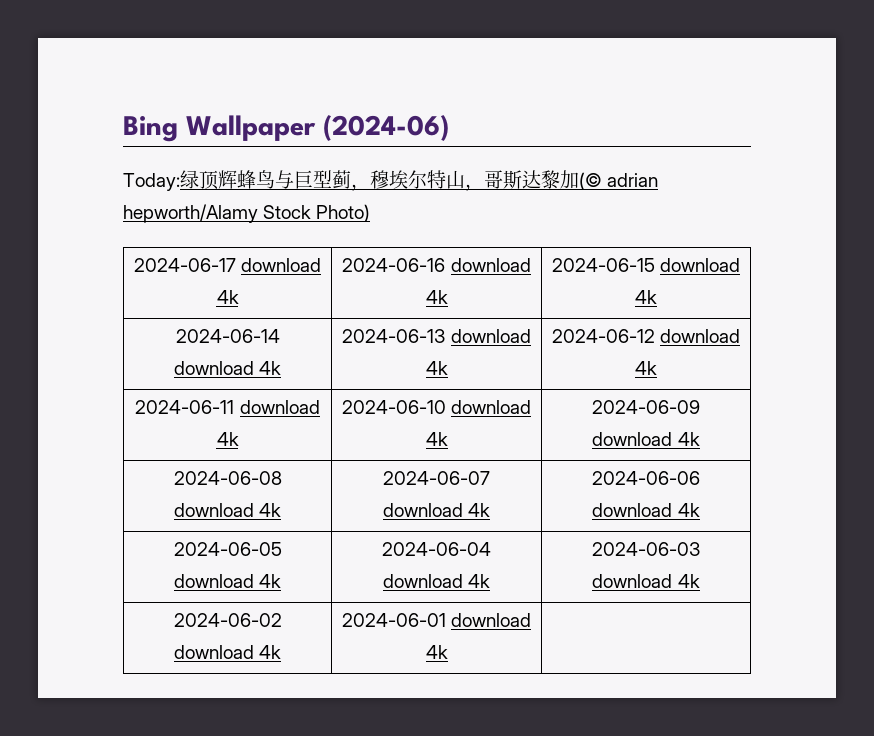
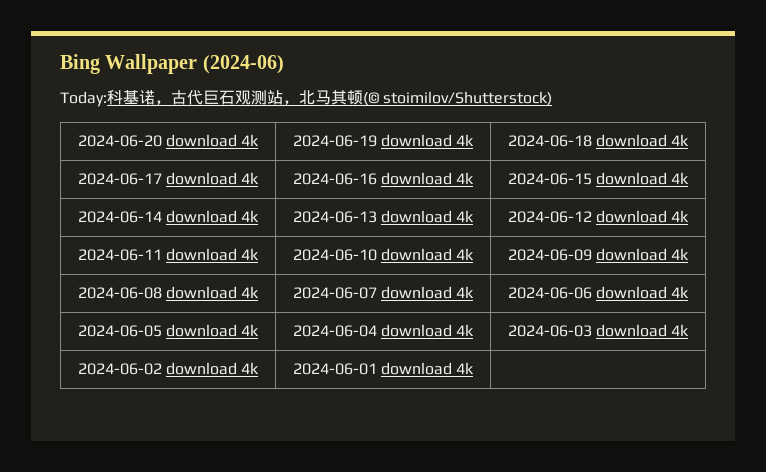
[180,170,659,191] [123,204,371,223] 绿顶辉蜂鸟与巨型蓟，穆埃尔特山，哥斯达黎加(© adrian hepworth/Alamy Stock Photo) -> [107,90,553,106] [77,134,260,147] [292,134,475,147] [507,134,690,147] 科基诺，古代巨石观测站，北马其顿(© stoimilov/Shutterstock) // 2024-06-20 download 4k | 2024-06-19 download 4k | 2024-06-18 download 4k

